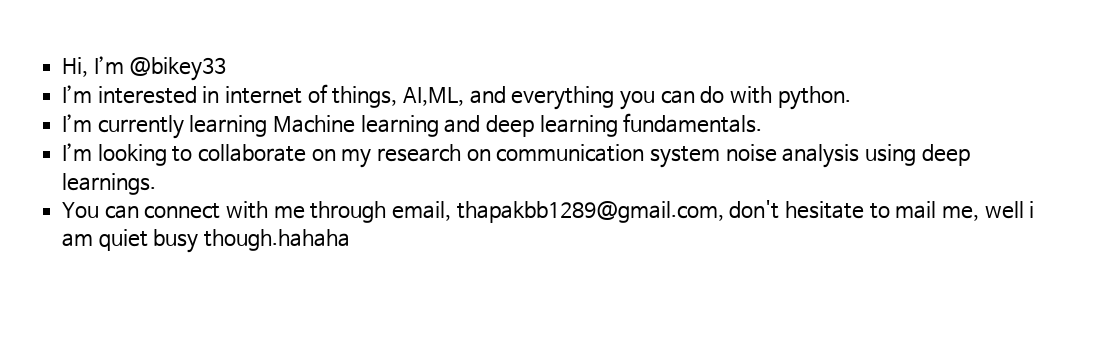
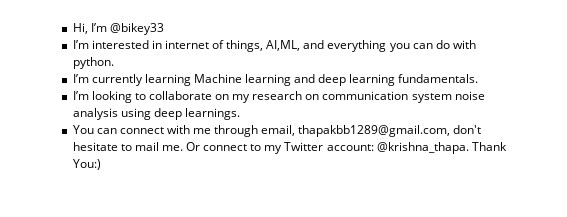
[942,201,1035,221] [62,229,351,253] me, well i am quiet busy though.hahaha -> [161,142,507,154] [72,159,101,170] me. Or connect to my Twitter account: @krishna_thapa. Thank You:)

